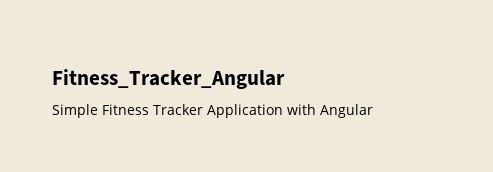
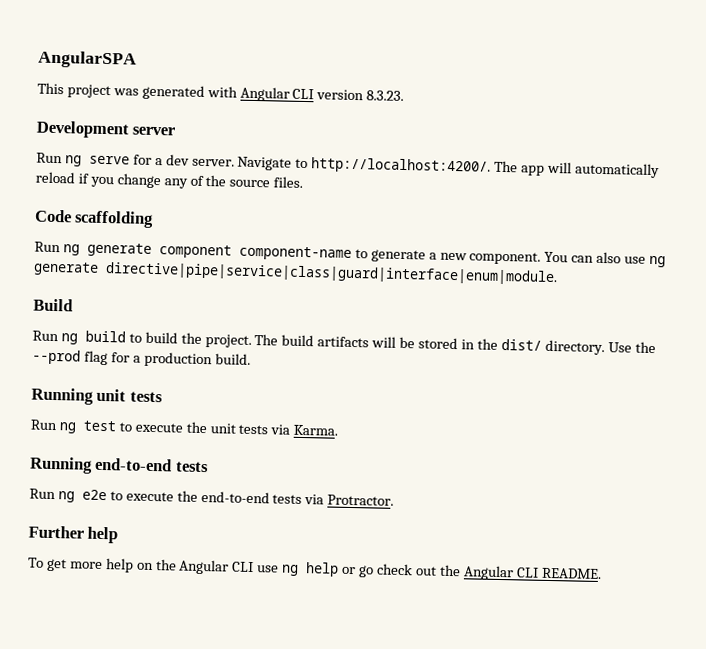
[52,69,285,89] [52,104,373,118] Fitness_Tracker_Angular // Simple Fitness Tracker Application with Angular -> [38,50,137,69] [37,82,405,102] [36,120,176,139] [36,152,660,179] [35,171,304,189] [35,209,155,228] [34,241,667,268] [33,261,558,286] [33,298,73,312] [32,330,656,356] [32,349,251,368] [31,387,163,405] [30,419,339,436] [29,456,209,474] [29,488,395,506] [28,525,119,544] [28,557,602,581] AngularSPA // This project was generated with Angular CLI version 8.3.23. // Development server // Run ng serve for a dev server. Navigate to http://localhost:4200/. The app will automatically reload if you change any of the source files. // Code scaffolding // Run ng generate component component-name to generate a new component. You can also use ng generate directive|pipe|service|class|guard|interface|enum|module. // Build // Run ng build to build the project. The build artifacts will be stored in the dist/ directory. Use the --prod flag for a production build. // Running unit tests // Run ng test to execute the unit tests via Karma. // Running end-to-end tests // Run ng e2e to execute the end-to-end tests via Protractor. // Further help // To get more help on the Angular CLI use ng help or go check out the Angular CLI README.

